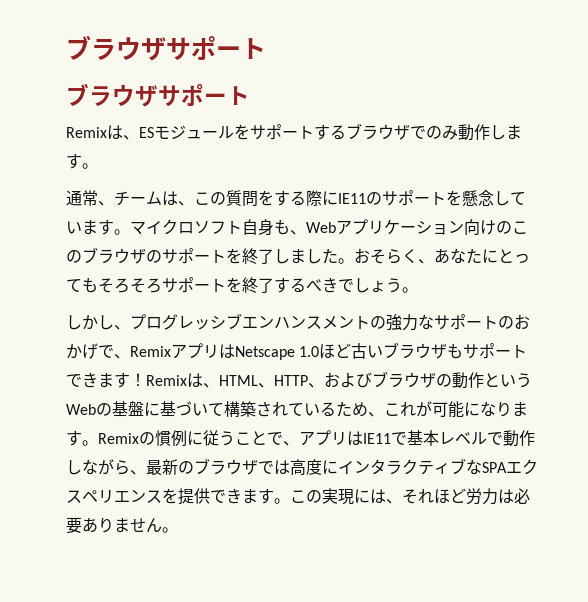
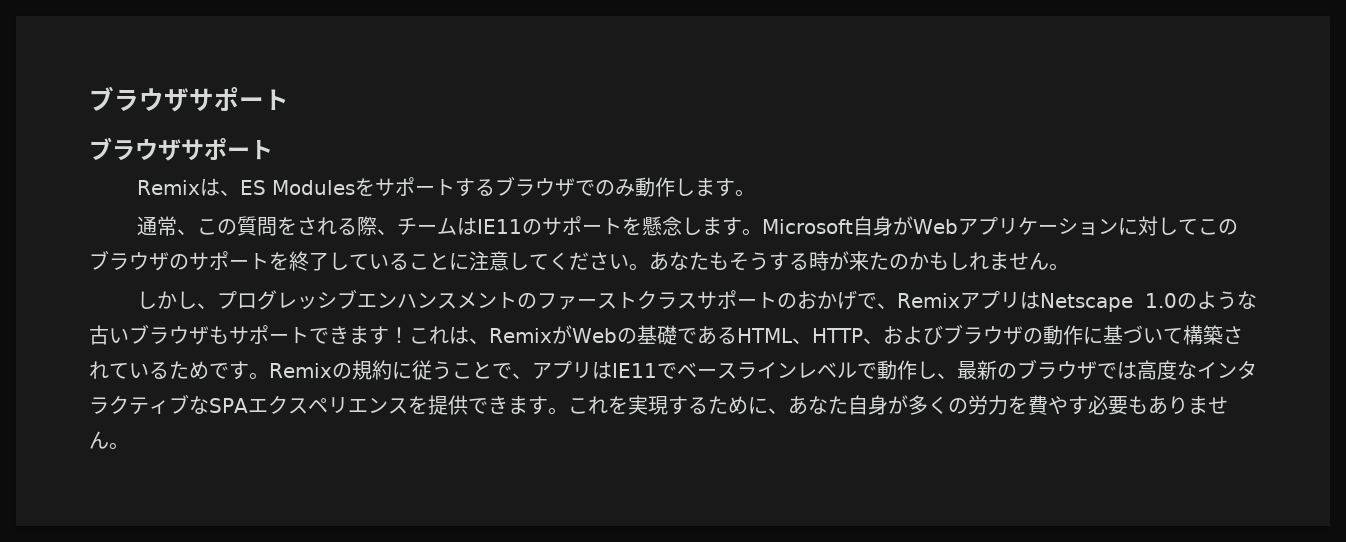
[154,125,234,139] モジュール -> [272,180,356,195] Modules
[114,190,338,207] チームは、この質問をする際に -> [197,216,478,236] この質問をされる際、チームは
[510,192,526,205] [66,219,306,236] ています。マイクロソフト自身も、 -> [702,216,914,236] ます。Microsoft自身が
[464,219,512,235] 向けの -> [1118,216,1199,236] に対して
[290,248,530,264] [66,277,402,293] ました。おそらく、あなたにとってもそろそろサポートを終了するべきでしょう -> [349,251,1049,271] ていることに注意してください。あなたもそうする時が来たのかもしれません
[386,314,434,331] 強力な -> [537,290,698,310] ファーストクラス
[319,343,352,359] ほど -> [1177,291,1257,309] のような
[146,373,219,388] Remixは、 -> [409,325,737,345] これは、RemixがWebの基礎である
[484,373,532,388] [66,401,144,417] というWebの基盤 -> (1083, 335) none
[368,401,528,418] 、これが可能になりま -> [209,363,229,379] で
[155,430,187,447] 慣例 -> [351,360,392,380] 規約
[407,430,439,446] 基本 -> [676,362,797,379] ベースライン
[82,459,130,475] ながら -> (937, 370) none
[322,460,338,474] に -> [1176,361,1197,379] な
[306,488,530,505] [66,517,82,534] の実現には、それほど労力は必要 -> [587,395,1148,415] れを実現するために、あなた自身が多くの労力を費やす必要も

